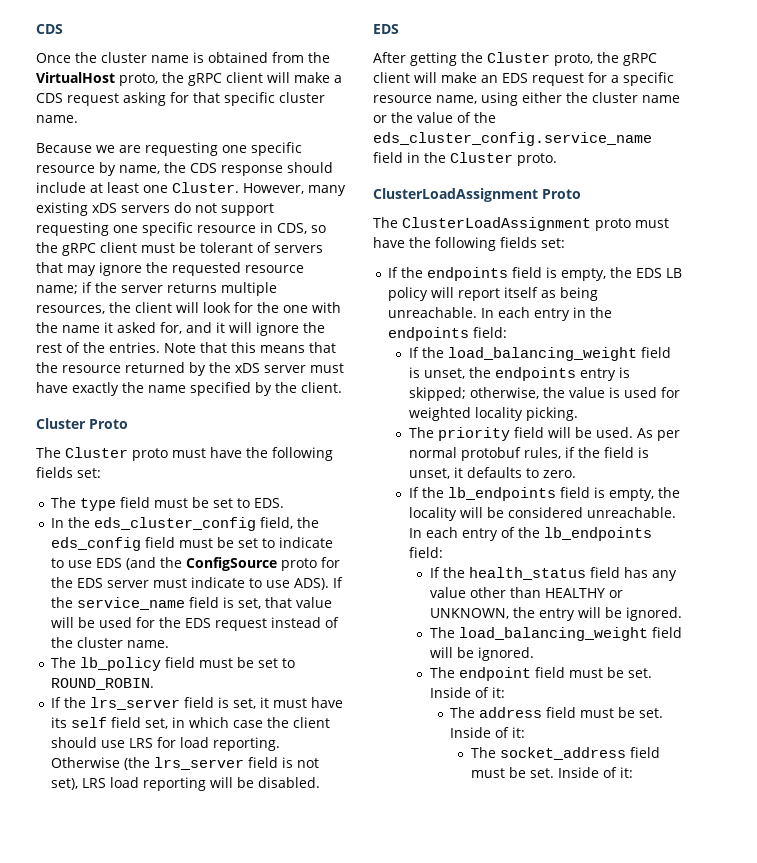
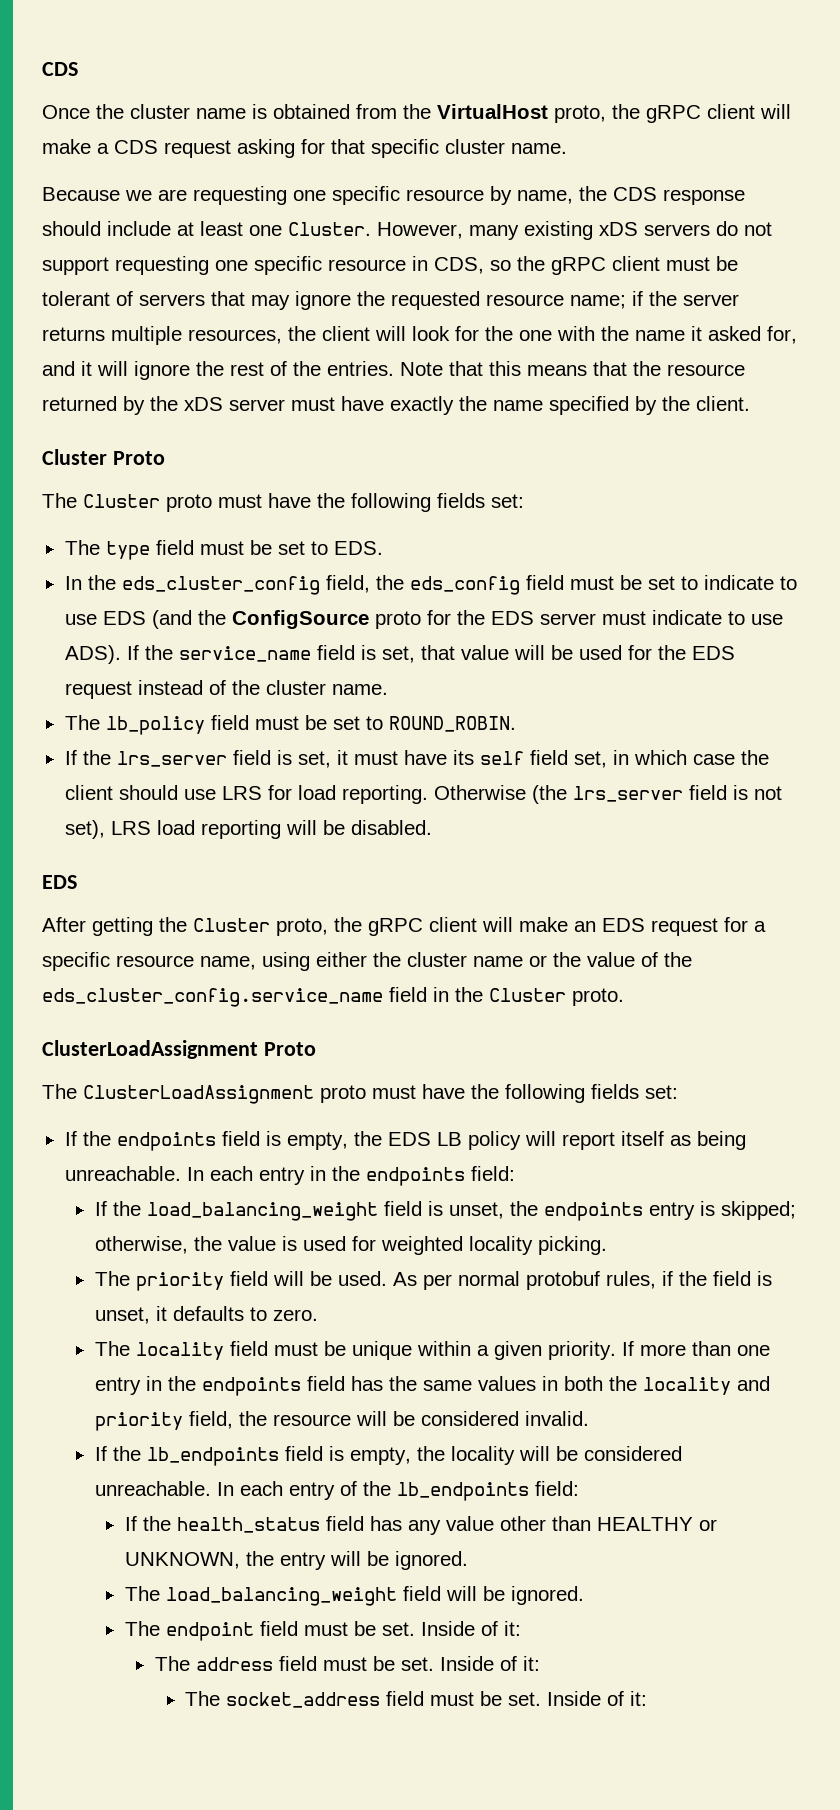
(577, 474) none -> [94,1341,770,1360] [94,1376,770,1396] [94,1411,589,1431] // The locality field must be unique within a given priority. If more than one entry in the endpoints field has the same values in both the locality and priority field, the resource will be considered invalid.

